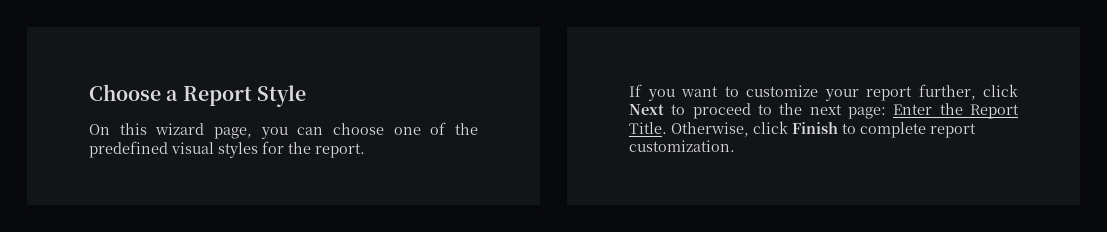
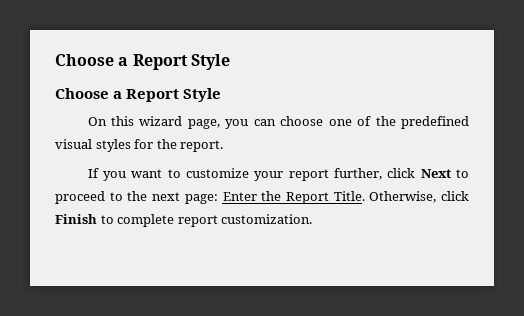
[89,84,306,107] Choose a Report Style -> [55,54,230,70] [55,88,222,102] Choose a Report Style // Choose a Report Style

